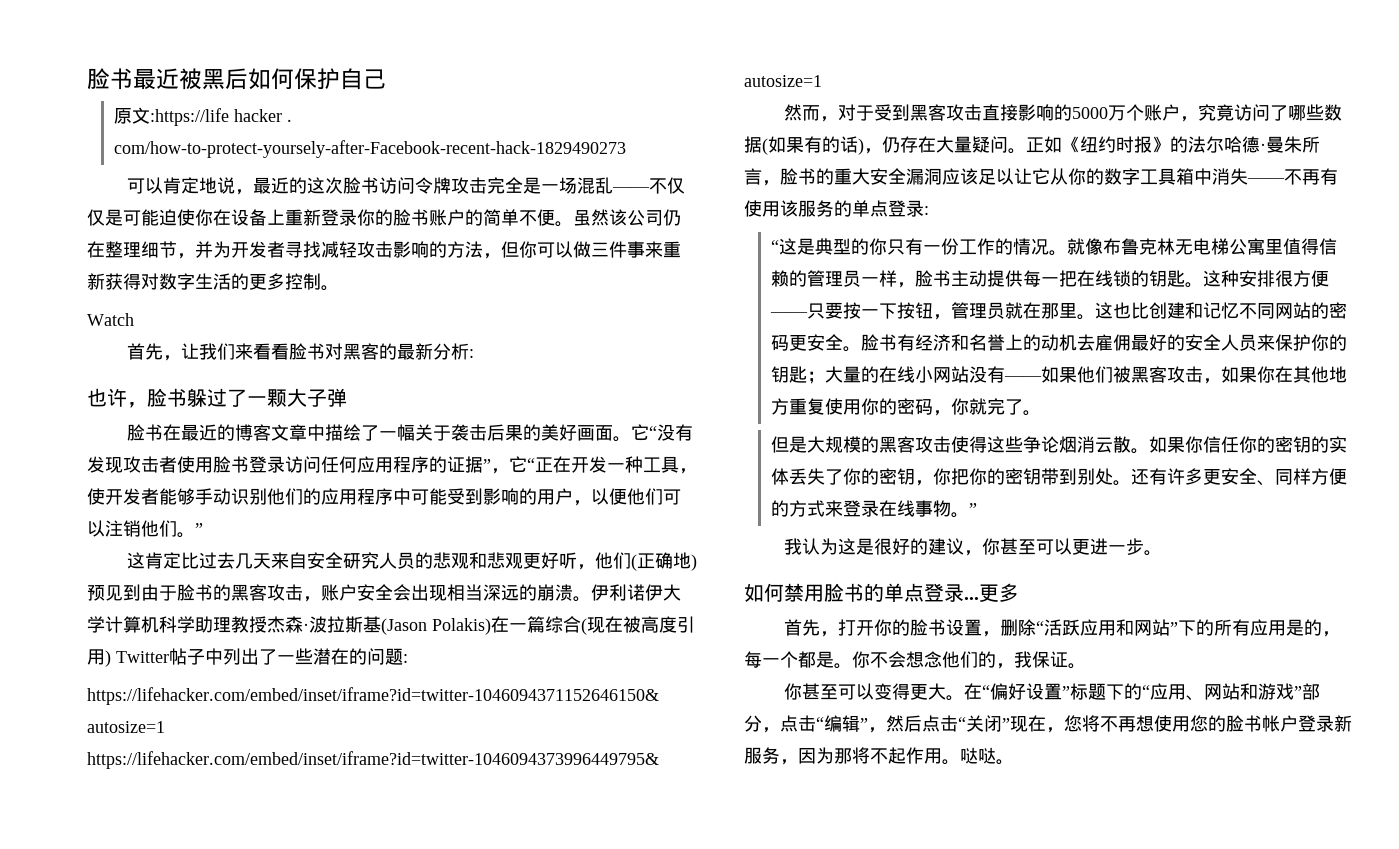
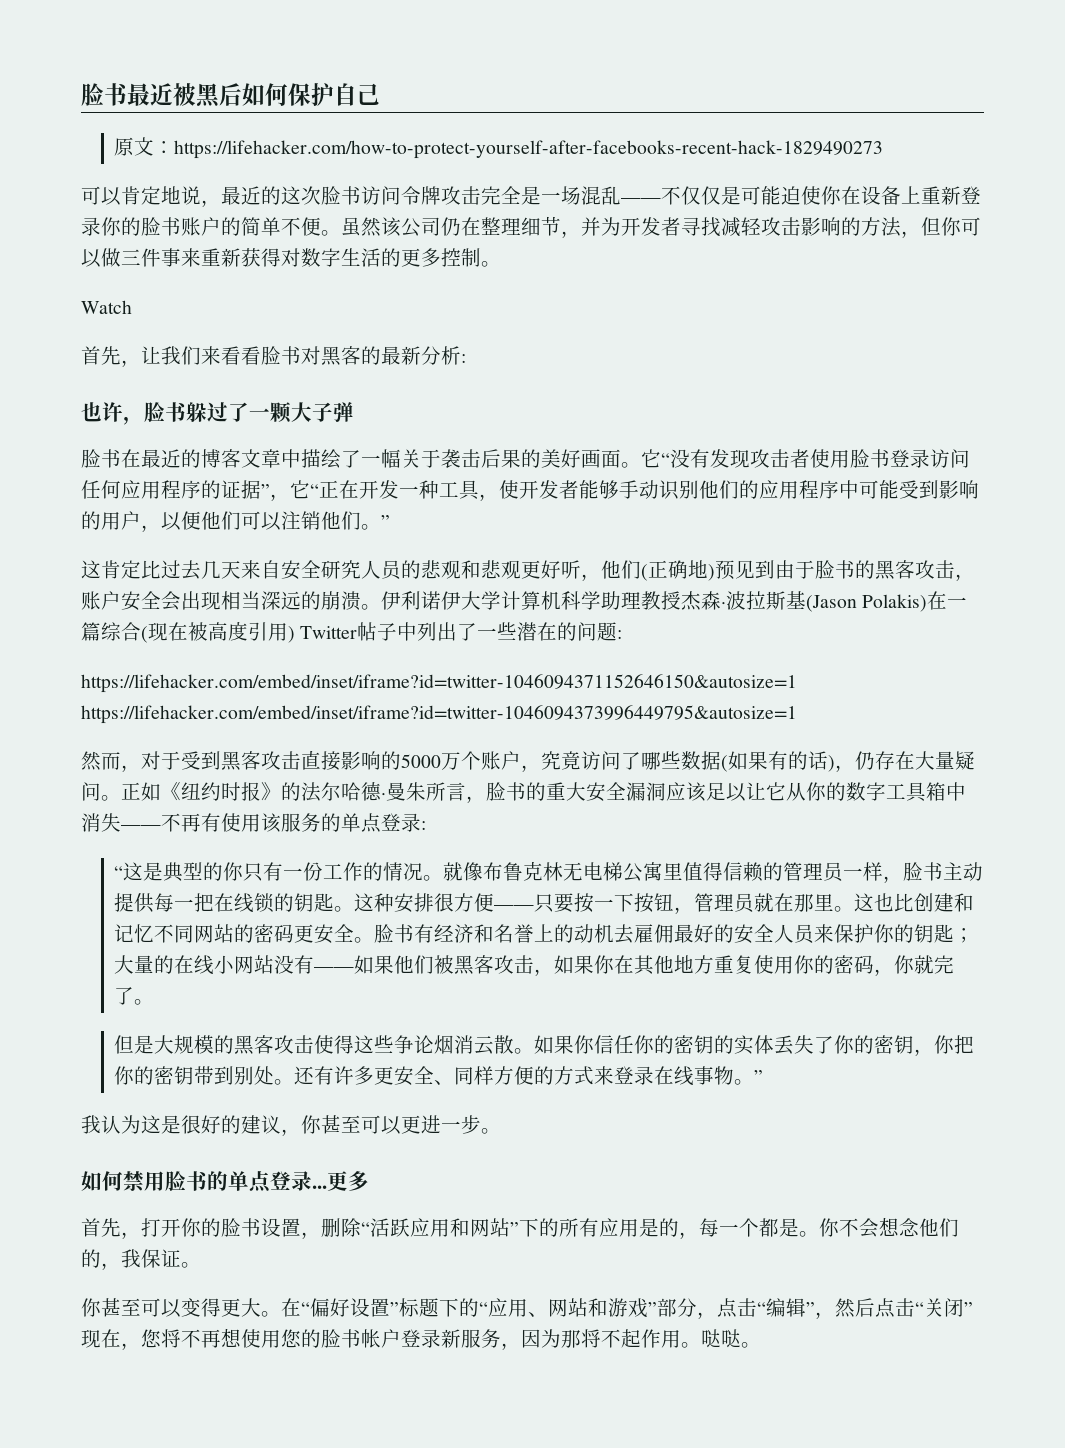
[149,108,292,126] [113,140,626,158] :https://life hacker . com/how-to-protect-yoursely-after-Facebook-recent-hack-1829490273 -> [154,140,884,159] ：https://lifehacker.com/how-to-protect-yourself-after-facebooks-recent-hack-1829490273

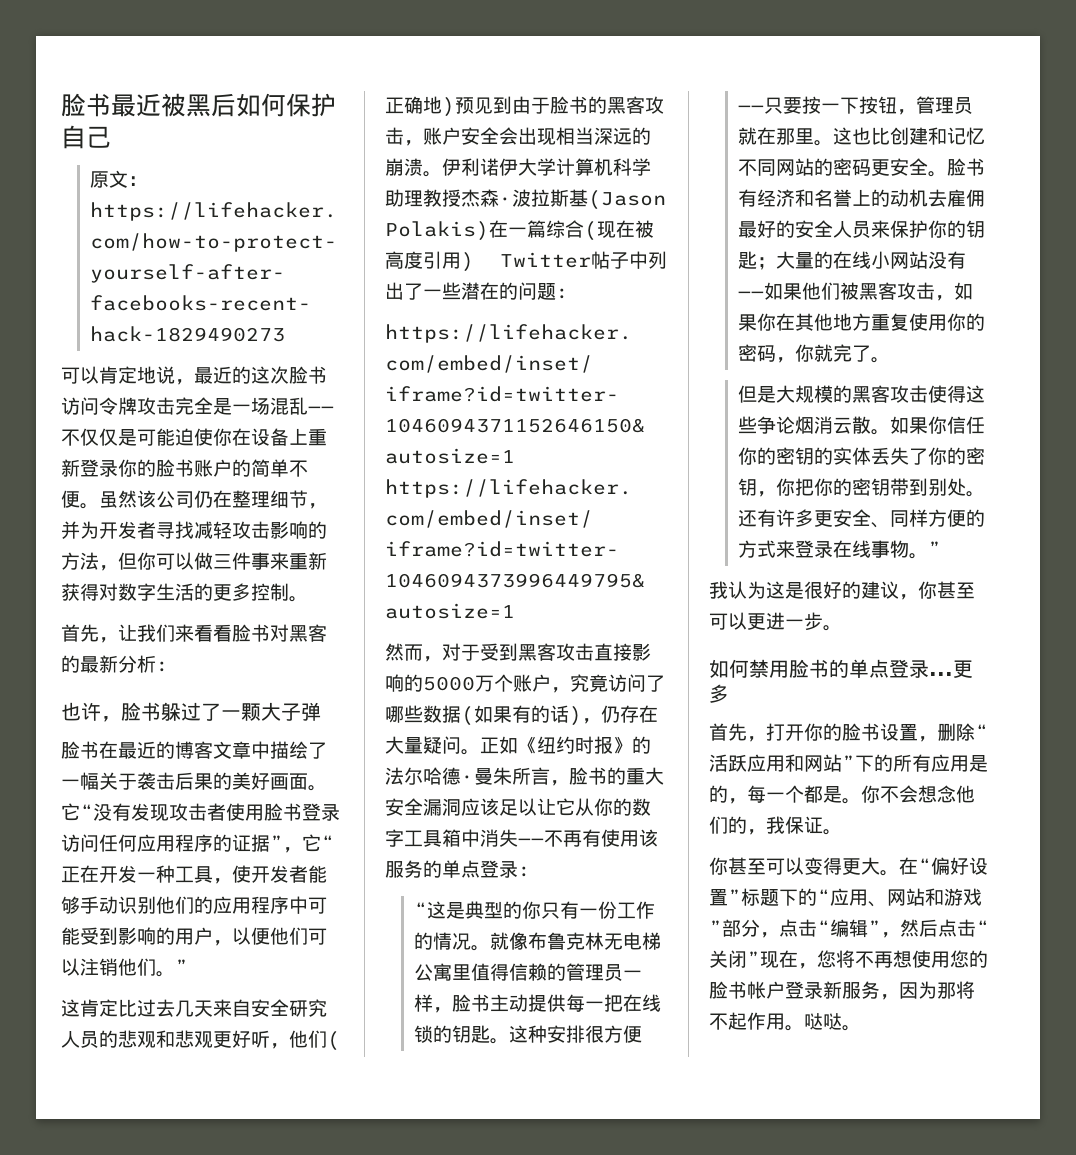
[81,300,132,314] // Watch -> (308, 599) none

